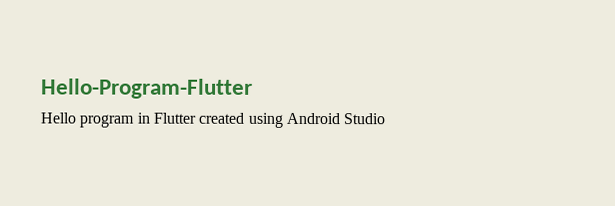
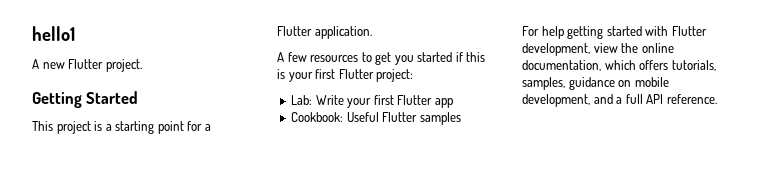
[41,78,253,99] [40,112,386,128] Hello-Program-Flutter // Hello program in Flutter created using Android Studio -> [32,26,75,41] [32,59,142,72] [32,91,139,108] [32,121,211,134] [277,26,372,39] [277,52,486,65] [277,69,414,82] [291,95,453,108] [291,112,461,125] [522,26,707,39] [522,43,674,56] [522,60,716,71] [522,77,669,90] [522,94,717,107] hello1 // A new Flutter project. // Getting Started // This project is a starting point for a Flutter application. // A few resources to get you started if this is your first Flutter project: // Lab: Write your first Flutter app // Cookbook: Useful Flutter samples // For help getting started with Flutter development, view the online documentation, which offers tutorials, samples, guidance on mobile development, and a full API reference.

